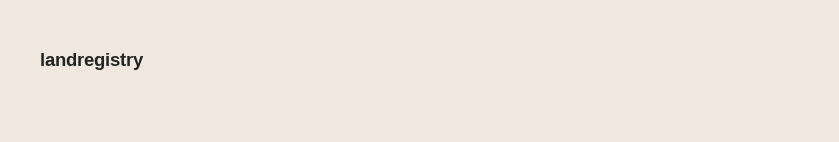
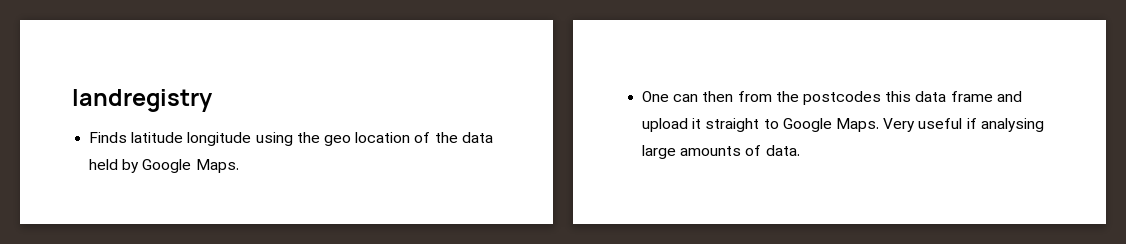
(144, 61) none -> [89,132,493,146] [89,159,239,173] [642,91,1022,105] [642,118,1044,132] [642,145,800,159] // Finds latitude longitude using the geo location of the data held by Google Maps. // One can then from the postcodes this data frame and upload it straight to Google Maps. Very useful if analysing large amounts of data.

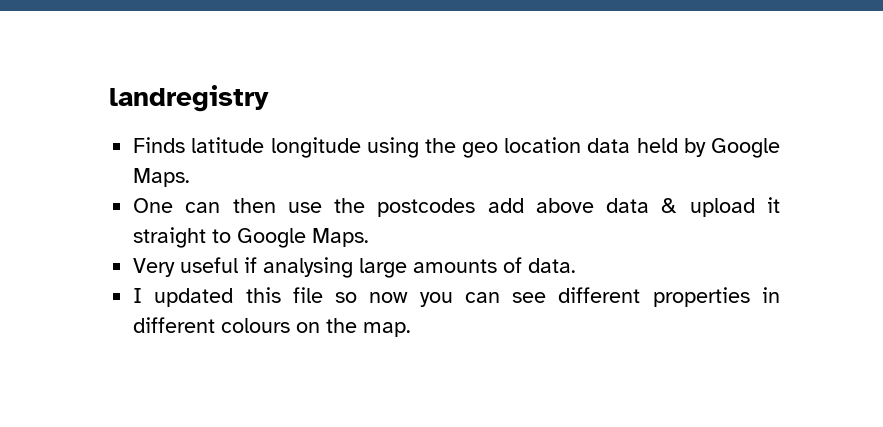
[414,132,458,143] of the -> (582, 145) none
[737,91,772,102] from -> [287,202,322,213] use
[885,91,1022,102] this data frame and -> [487,198,678,213] add above data &
(879, 125) none -> (370, 237) //
(800, 150) none -> [133,287,780,307] [133,317,412,337] // I updated this file so now you can see different properties in different colours on the map.

